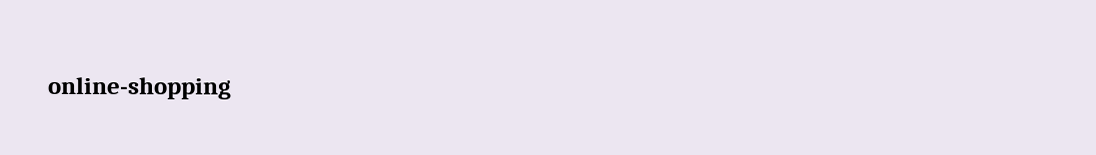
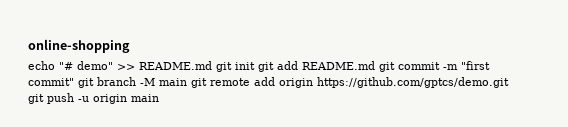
(231, 88) none -> [28,61,490,72] [28,77,509,88] [28,93,159,104] // echo "# demo" >> README.md git init git add README.md git commit -m "first commit" git branch -M main git remote add origin https://github.com/gptcs/demo.git git push -u origin main

